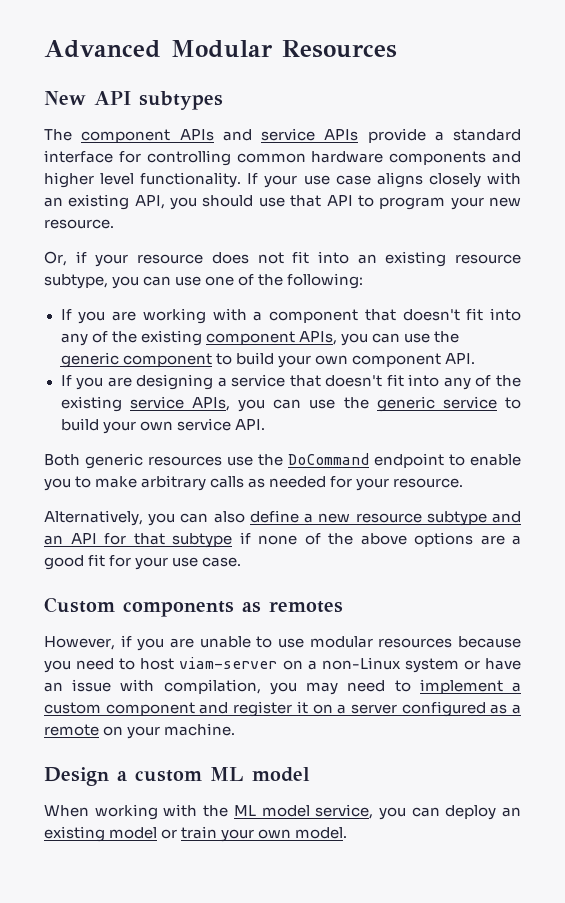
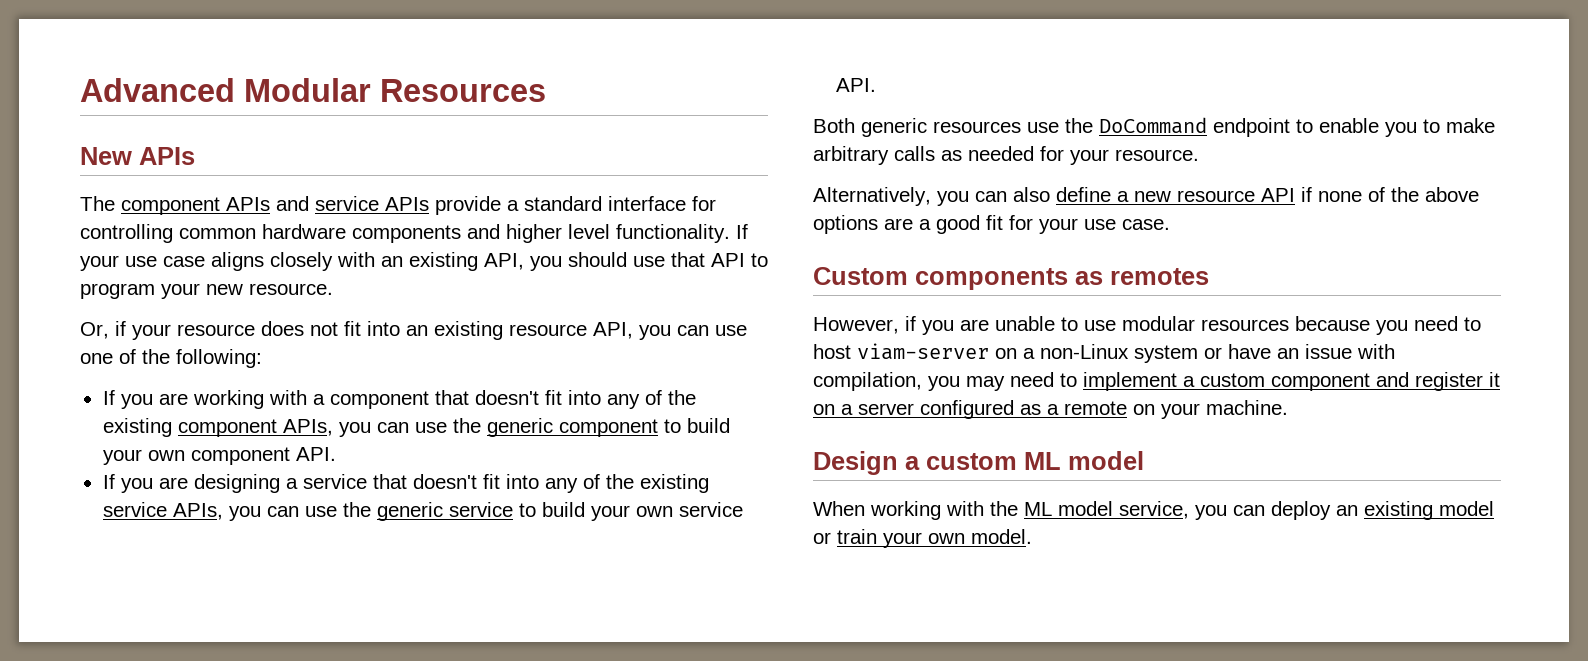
[94,91,223,110] API subtypes -> [139,147,195,165] APIs
[44,274,108,289] subtype, -> [593,322,633,339] API,
[426,511,521,526] [44,533,232,548] subtype and an API for that subtype -> [1261,188,1295,202] API

